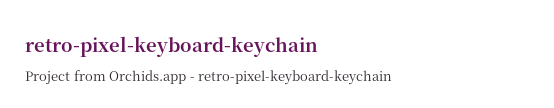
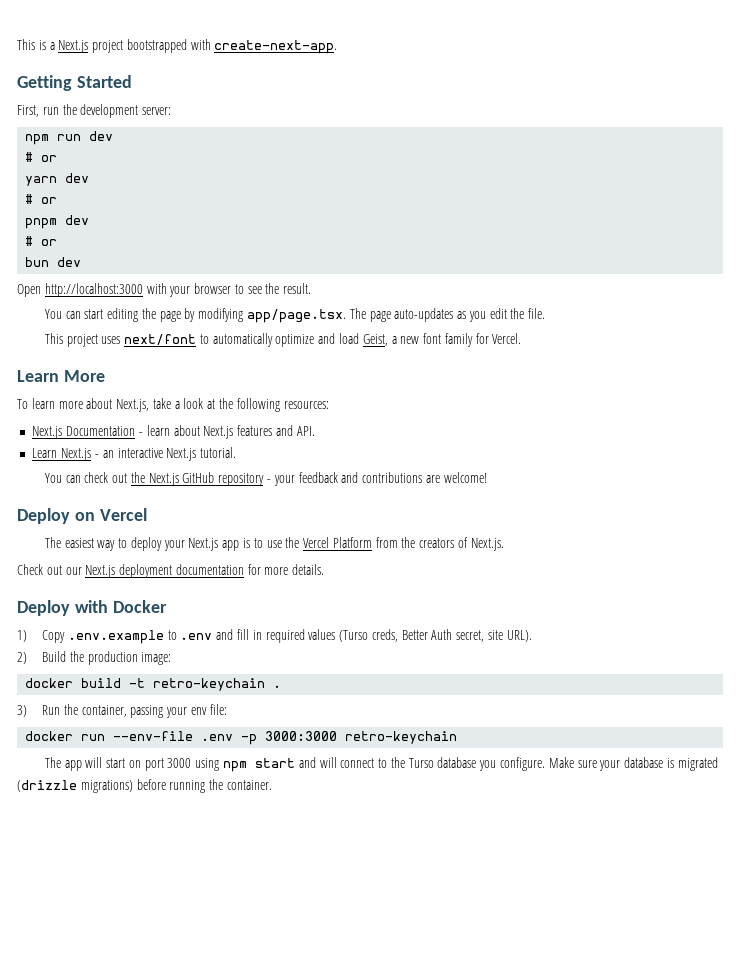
[25,36,318,57] [25,70,393,85] retro-pixel-keyboard-keychain // Project from Orchids.app - retro-pixel-keyboard-keychain -> [17,39,338,54] [17,75,132,91] [17,104,172,118] [25,131,114,145] [25,152,58,162] [25,173,90,186] [25,194,58,204] [25,215,90,229] [25,236,58,246] [25,257,82,267] [17,283,312,297] [44,308,546,323] [44,333,522,347] [17,370,105,382] [17,398,329,412] [32,425,315,439] [32,447,237,461] [44,472,487,486] [17,508,147,524] [44,537,504,551] [17,564,325,578] [17,600,167,616] [17,629,532,644] [17,651,172,665] [25,678,282,691] [17,704,227,718] [25,731,458,745] [44,757,718,772] [17,779,272,793] This is a Next.js project bootstrapped with create-next-app. // Getting Started // First, run the development server: // npm run dev // # or // yarn dev // # or // pnpm dev // # or // bun dev // Open http://localhost:3000 with your browser to see the result. // You can start editing the page by modifying app/page.tsx. The page auto-updates as you edit the file. // This project uses next/font to automatically optimize and load Geist, a new font family for Vercel. // Learn More // To learn more about Next.js, take a look at the following resources: // Next.js Documentation - learn about Next.js features and API. // Learn Next.js - an interactive Next.js tutorial. // You can check out the Next.js GitHub repository - your feedback and contributions are welcome! // Deploy on Vercel // The easiest way to deploy your Next.js app is to use the Vercel Platform from the creators of Next.js. // Check out our Next.js deployment documentation for more details. // Deploy with Docker // 1) Copy .env.example to .env and fill in required values (Turso creds, Better Auth secret, site URL). // 2) Build the production image: // docker build -t retro-keychain . // 3) Run the container, passing your env file: // docker run --env-file .env -p 3000:3000 retro-keychain // The app will start on port 3000 using npm start and will connect to the Turso database you configure. Make sure your database is migrated (drizzle migrations) before running the container.

